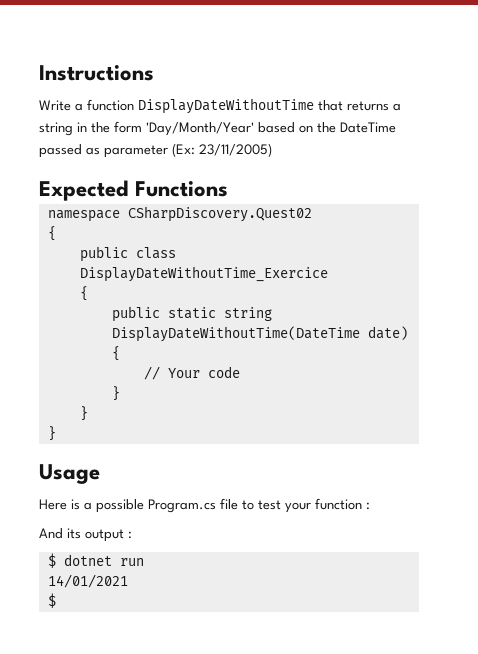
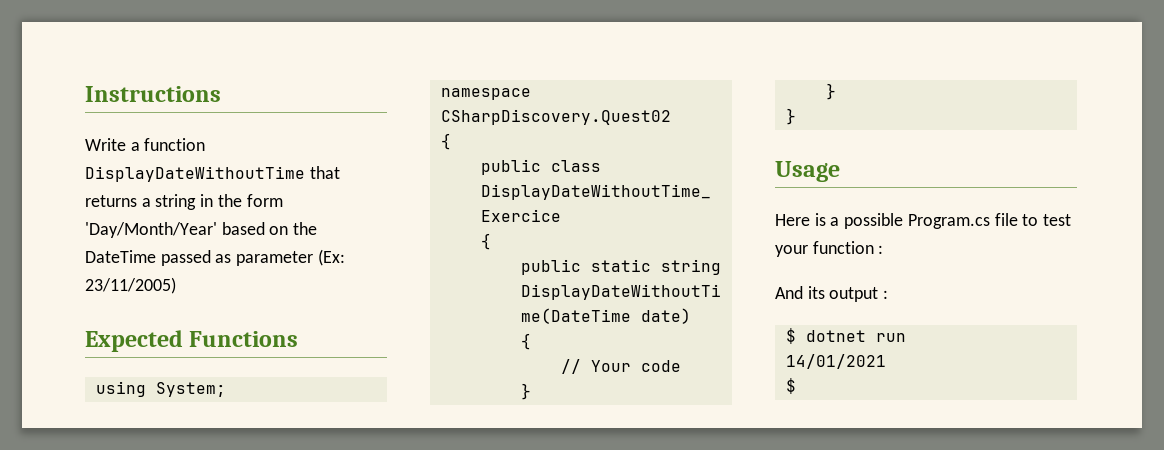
(229, 189) none -> [95,381,226,397] // using System;

